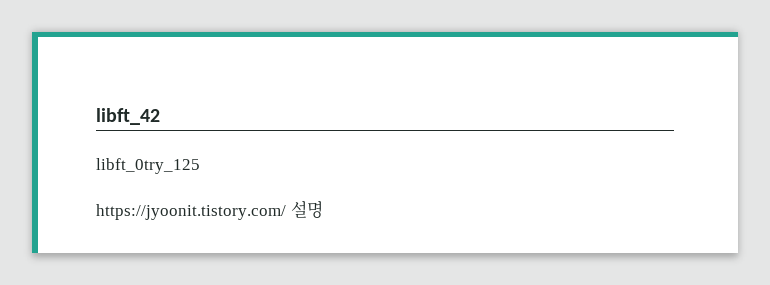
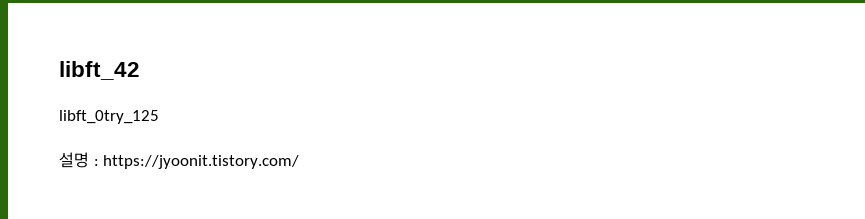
[96,200,323,220] https://jyoonit.tistory.com/ 설명 -> [59,152,300,169] 설명 : https://jyoonit.tistory.com/

